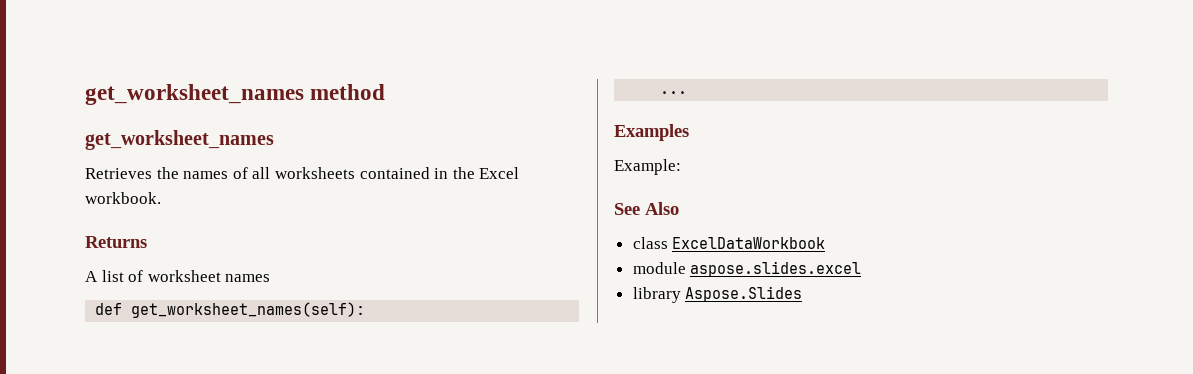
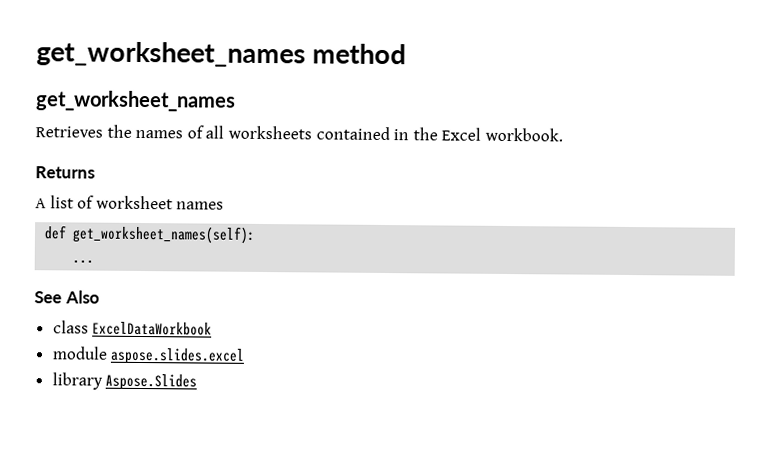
[614,124,689,141] [614,159,681,175] // Examples // Example: -> (95, 261) none

